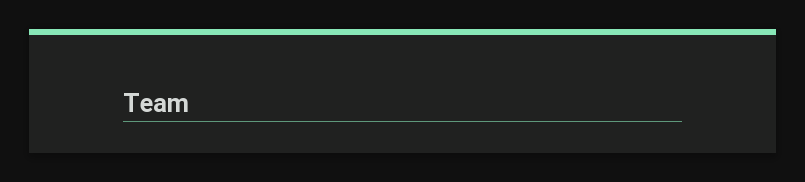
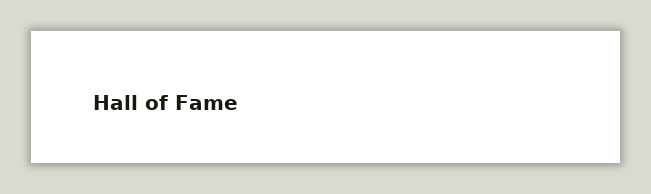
[123,93,189,112] Team -> [93,95,238,110] Hall of Fame

